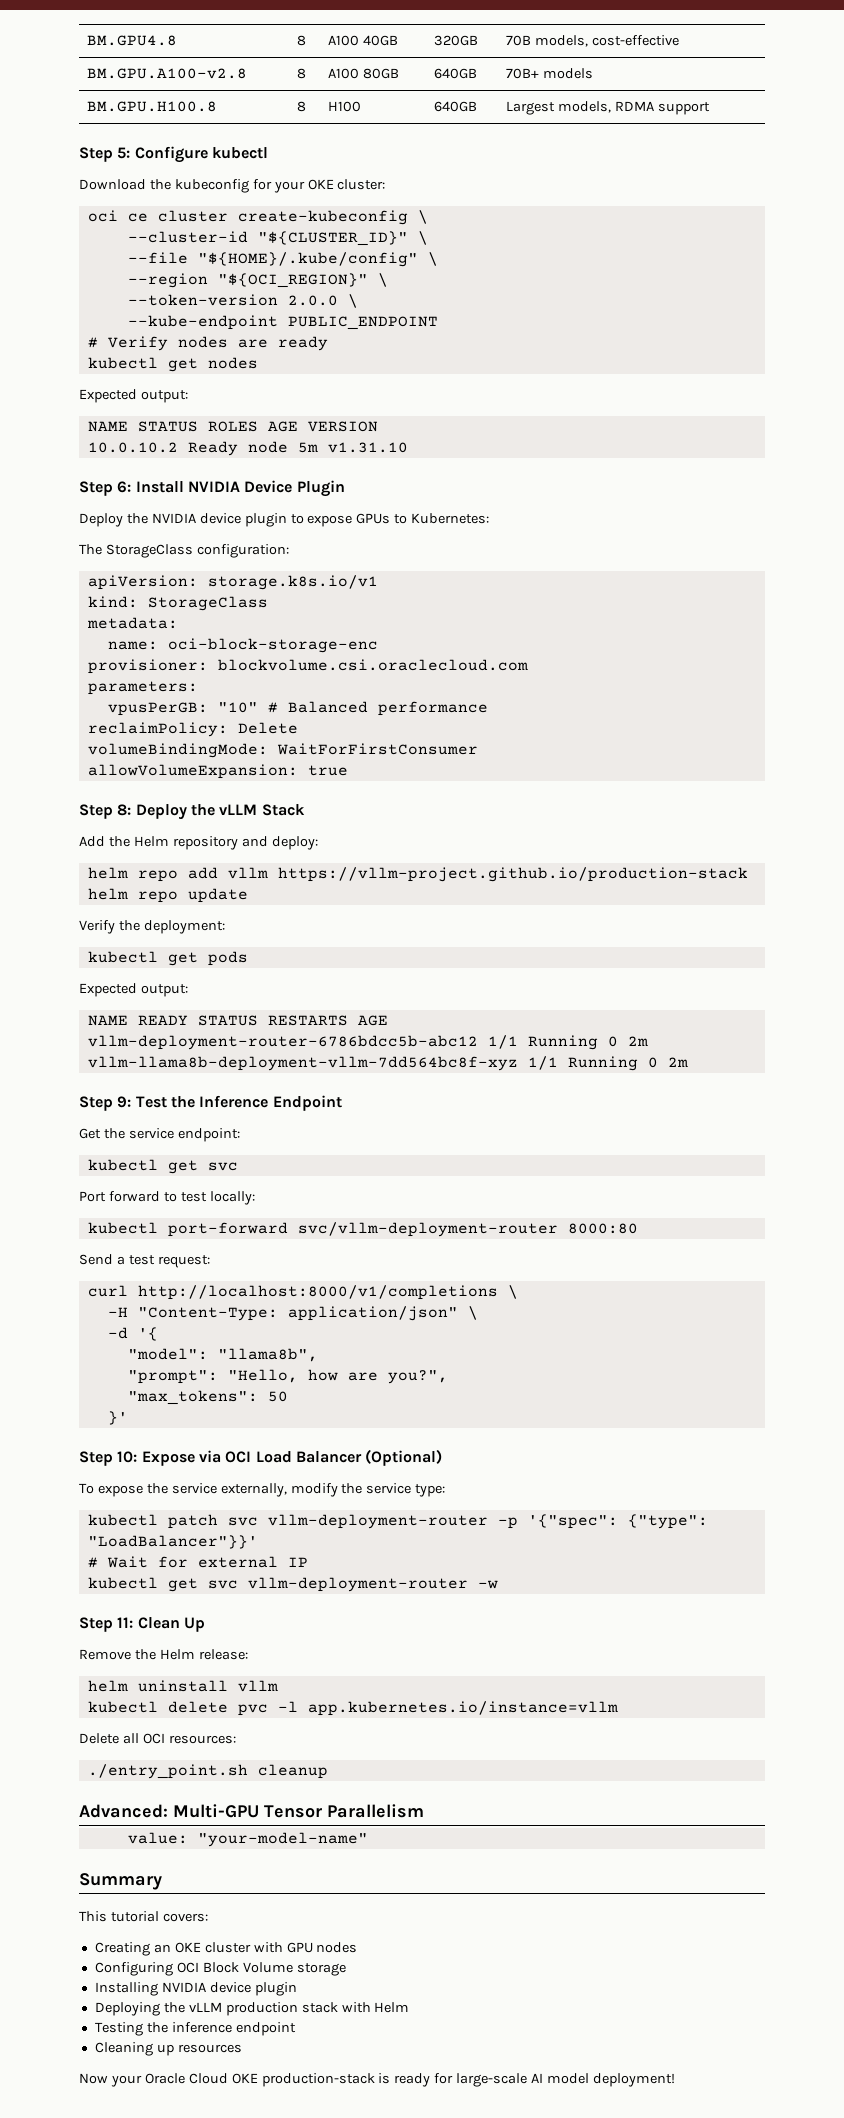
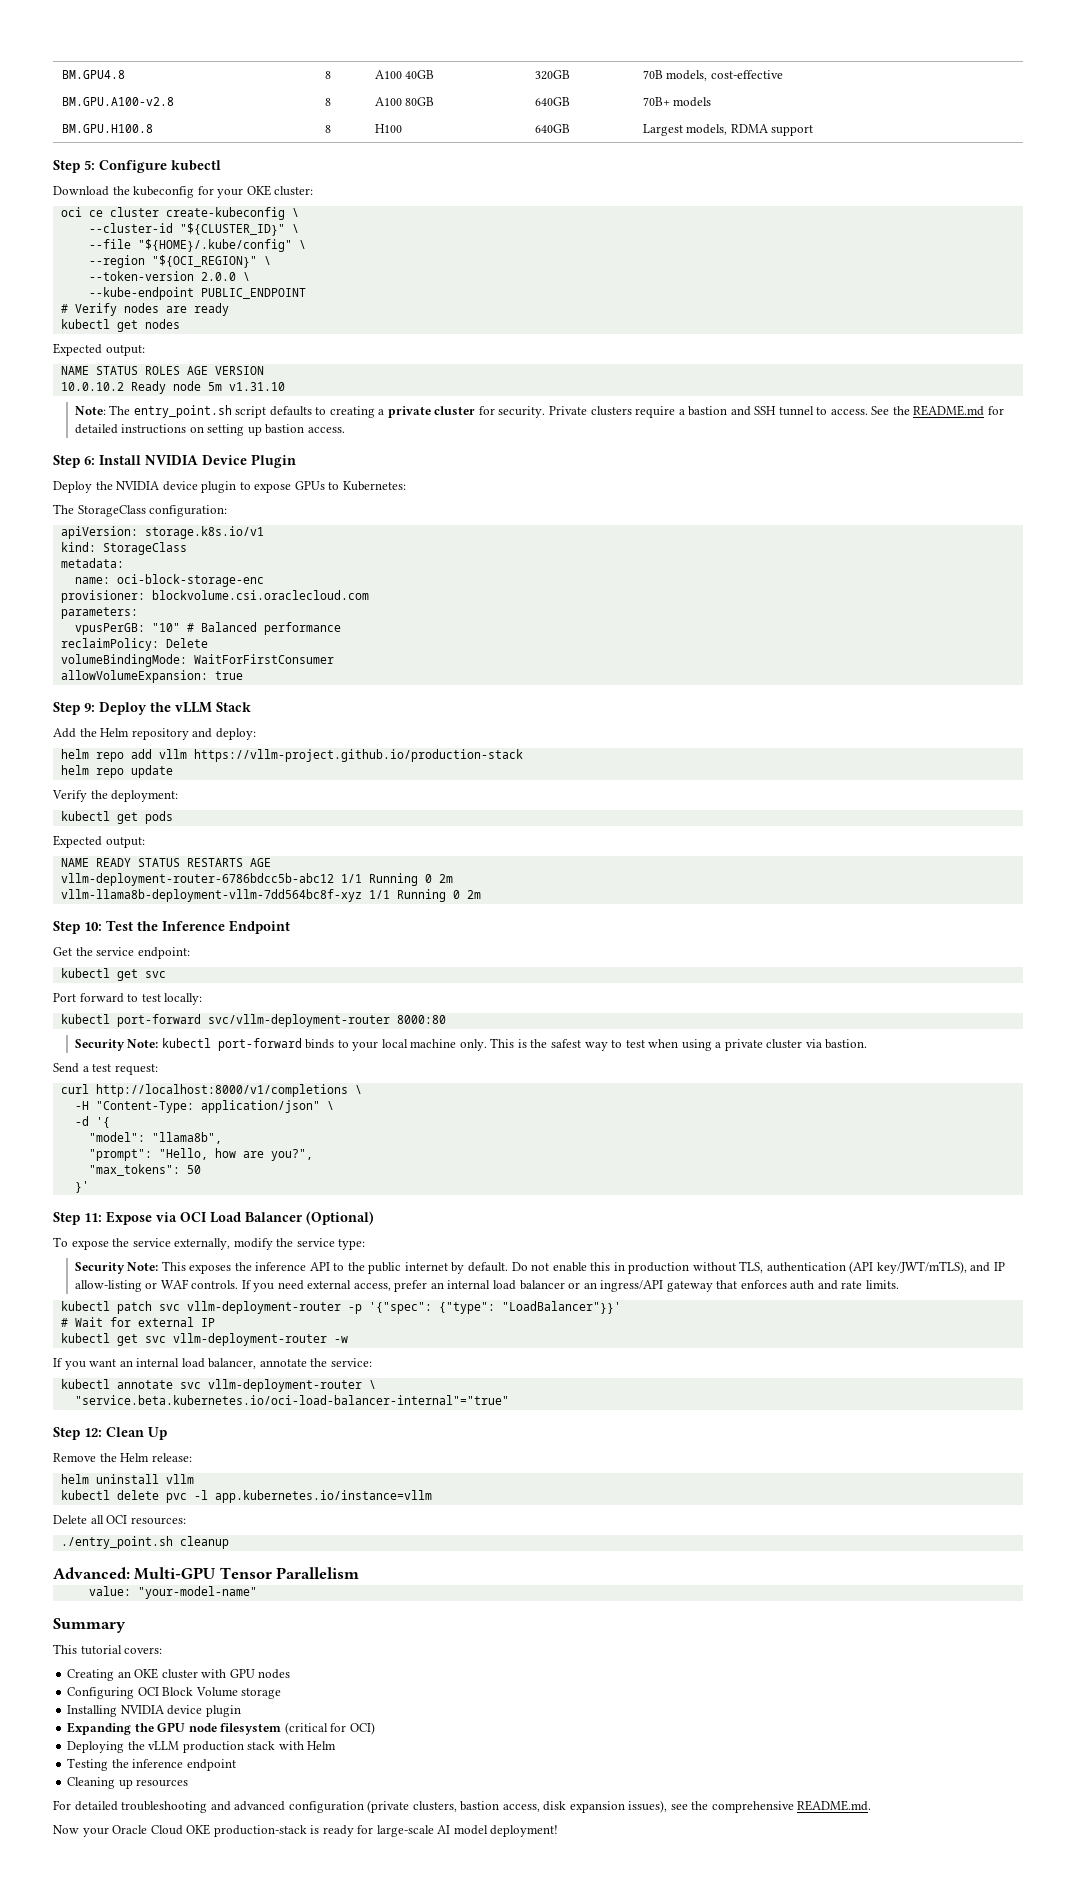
(408, 447) none -> [74,405,1004,418] [74,424,345,436] // Note: The entry_point.sh script defaults to creating a private cluster for security. Private clusters require a bastion and SSH tunnel to access. See the README.md for detailed instructions on setting up bastion access.
[117,804,132,816] 8: -> [84,703,95,712] 9:
[117,1096,132,1108] 9: -> [84,922,102,931] 10:
(638, 1228) none -> [74,1038,868,1051] // Security Note: kubectl port-forward binds to your local machine only. This is the safest way to test when using a private cluster via bastion.
[117,1451,138,1463] 10: -> [84,1213,102,1222] 11:
(446, 1490) none -> [74,1261,1005,1274] [74,1279,899,1292] // Security Note: This exposes the inference API to the public internet by default. Do not enable this in production without TLS, authentication (API key/JWT/mTLS), and IP allow-listing or WAF controls. If you need external access, prefer an internal load balancer or an ingress/API gateway that enforces auth and rate limits.
[79,1617,134,1632] // Step 11: -> [53,1358,372,1370] [60,1379,376,1392] [74,1395,509,1405] [53,1427,102,1440] // If you want an internal load balancer, annotate the service: // kubectl annotate svc vllm-deployment-router \ // "service.beta.kubernetes.io/oci-load-balancer-internal"="true" // Step 12:
(297, 1989) none -> [67,1722,375,1735] // Expanding the GPU node filesystem (critical for OCI)
(242, 2048) none -> [53,1800,872,1813] // For detailed troubleshooting and advanced configuration (private clusters, bastion access, disk expansion issues), see the comprehensive README.md.

